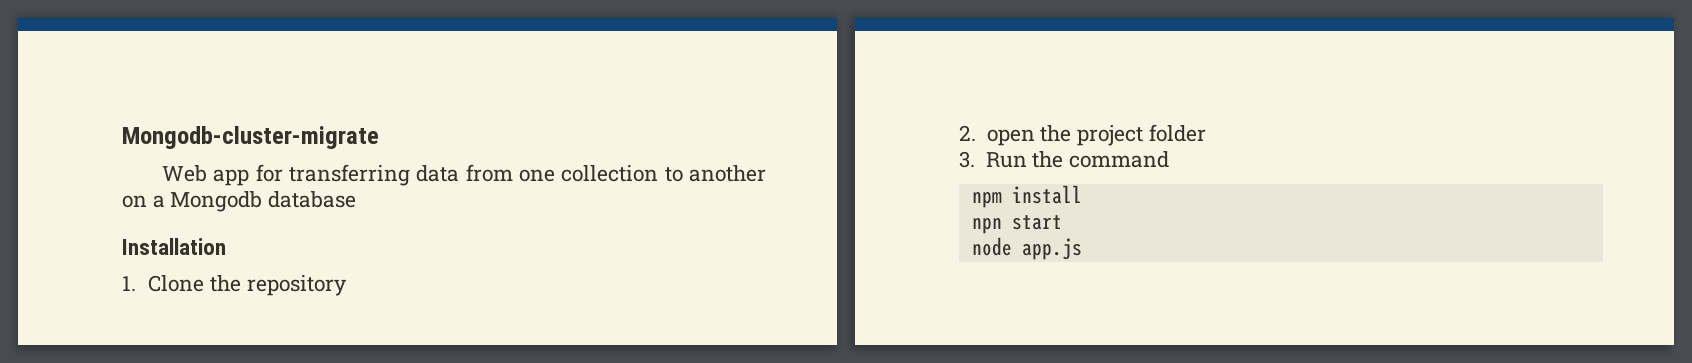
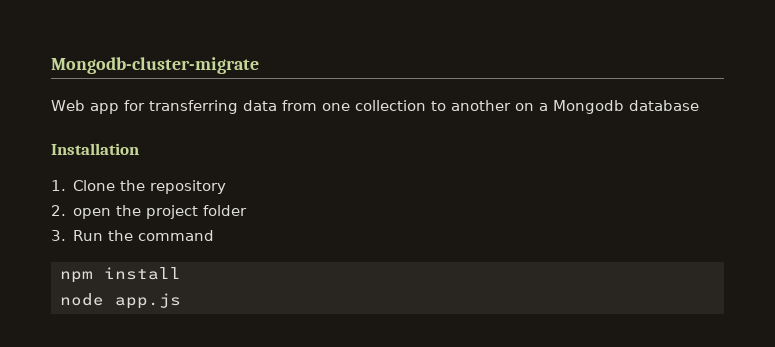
[971,215,1062,234] // npn start -> (181, 273) none

